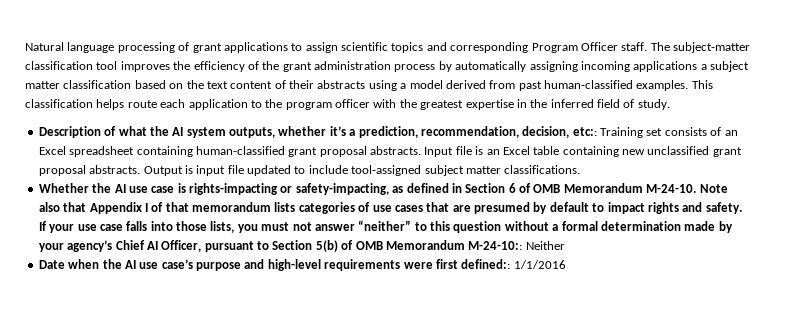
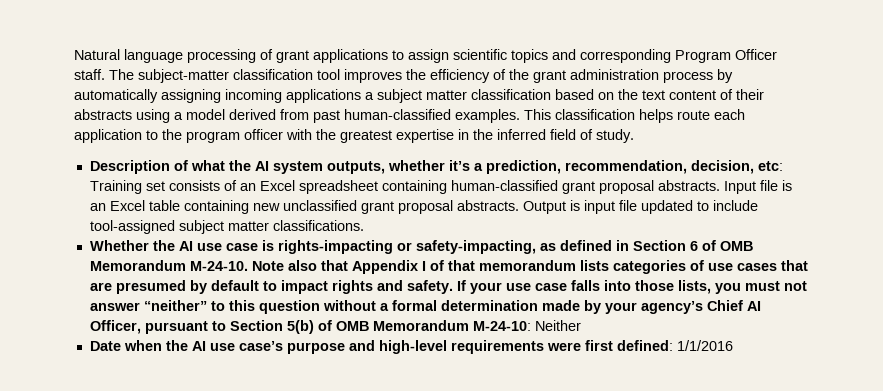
[572,127,597,136] etc:: -> [757,161,783,171] etc:
[468,241,523,250] M-24-10:: -> [472,321,531,331] M-24-10:
[461,259,511,269] defined:: -> [616,340,673,351] defined:

